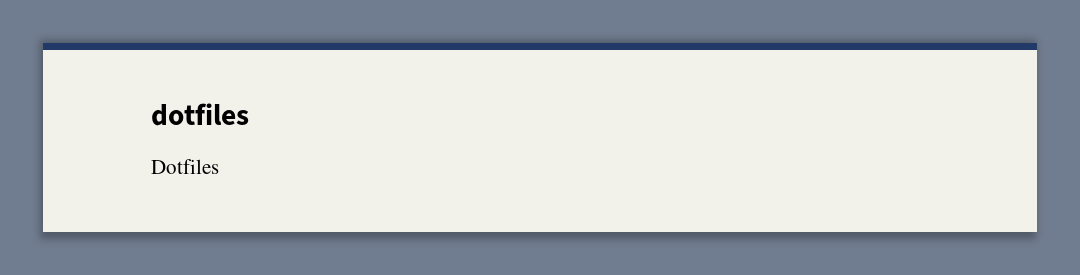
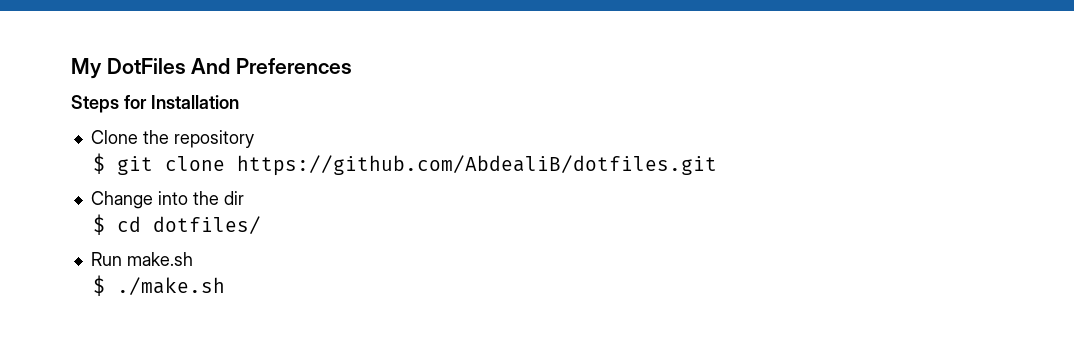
[151,103,249,126] [151,159,219,174] dotfiles // Dotfiles -> [71,58,353,79] [71,95,239,113] [90,130,254,148] [92,153,717,176] [90,191,244,209] [92,214,261,235] [90,252,193,266] [92,275,225,296] My DotFiles And Preferences // Steps for Installation // Clone the repository // $ git clone https://github.com/AbdealiB/dotfiles.git // Change into the dir // $ cd dotfiles/ // Run make.sh // $ ./make.sh

